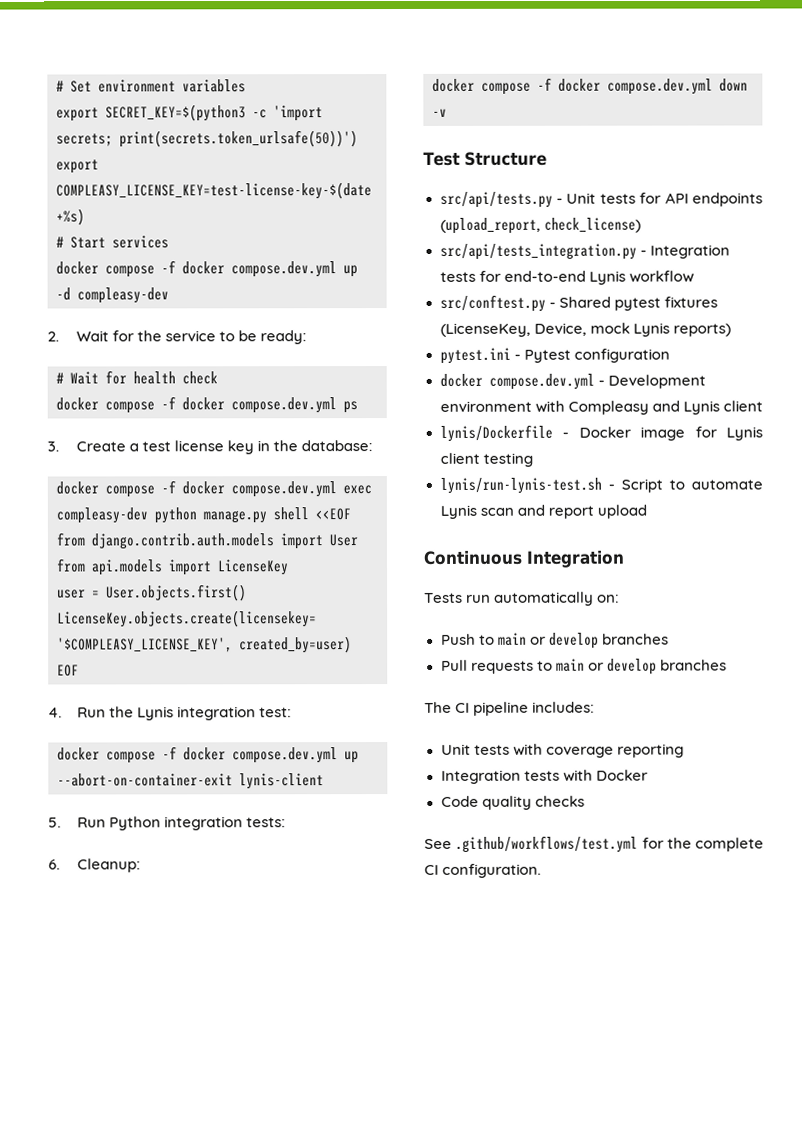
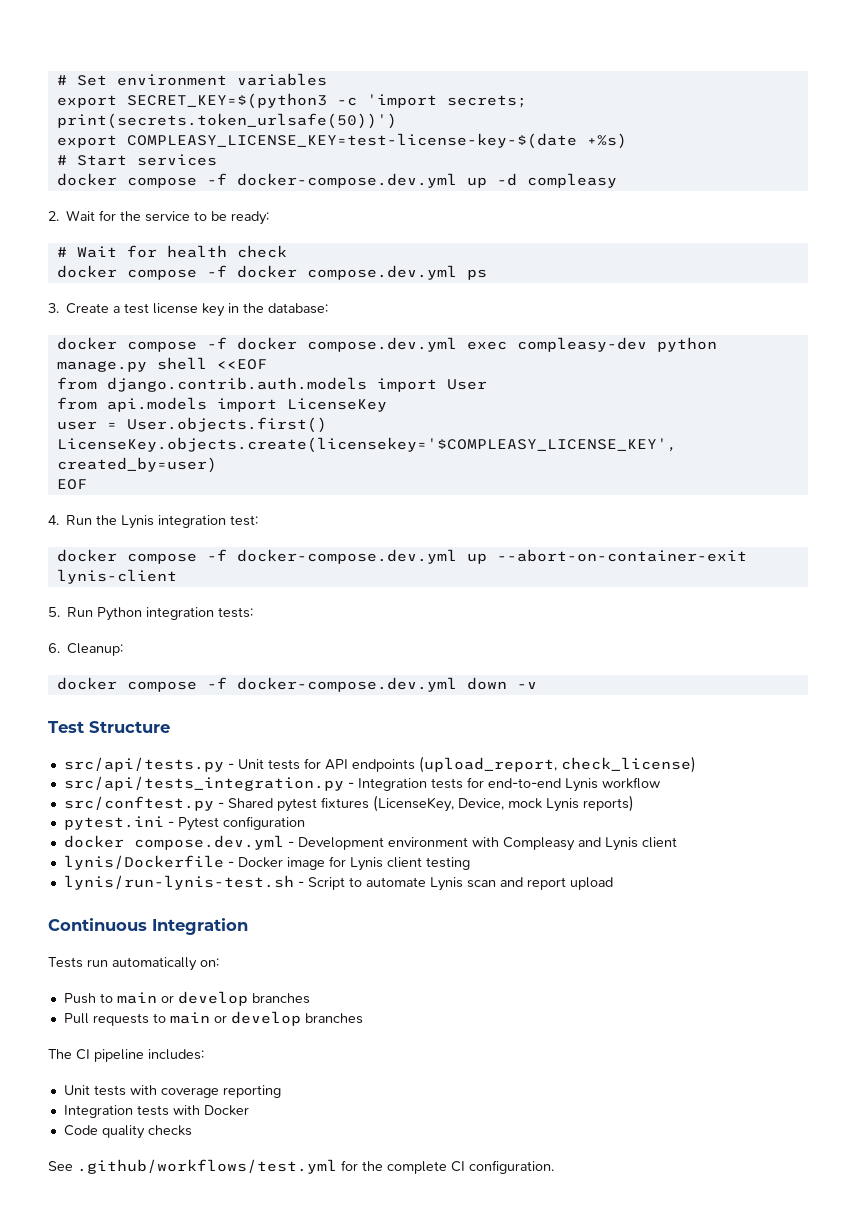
[182,261,337,278] docker compose.dev.yml -> [236,173,457,188] docker-compose.dev.yml
[77,287,169,304] compleasy-dev -> [526,173,617,188] compleasy
[183,747,338,764] docker compose.dev.yml -> [236,549,457,564] docker-compose.dev.yml
[558,78,713,95] docker compose.dev.yml -> [236,677,457,692] docker-compose.dev.yml

